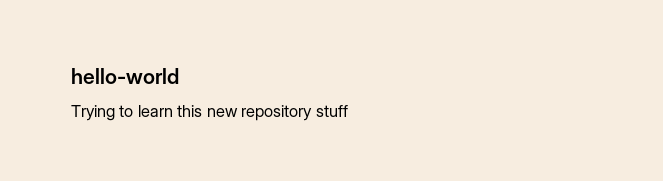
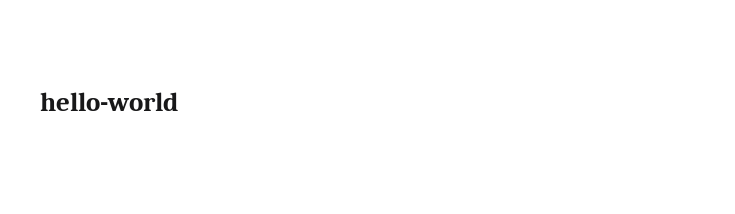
[71,105,348,121] // Trying to learn this new repository stuff -> (178, 101) none

